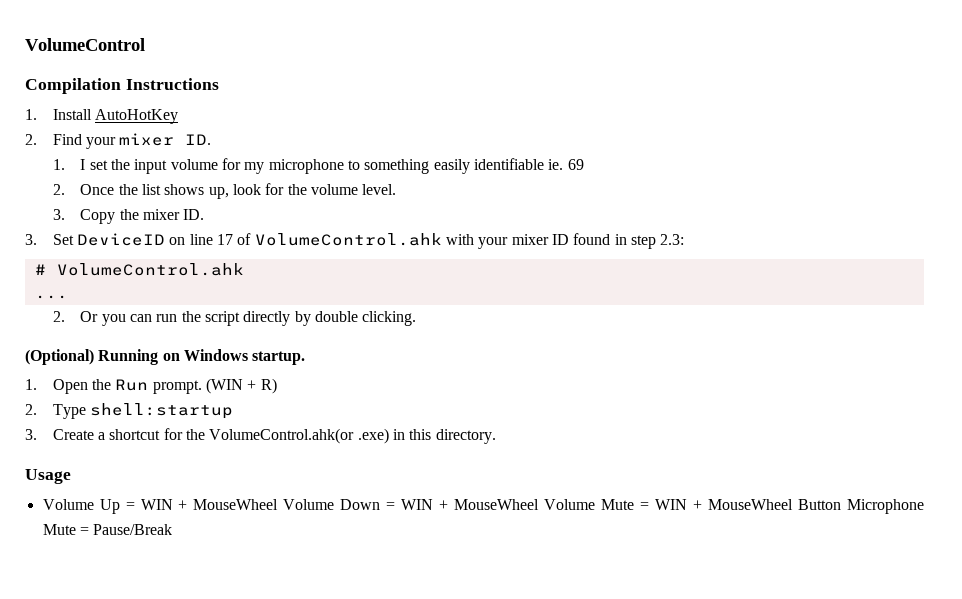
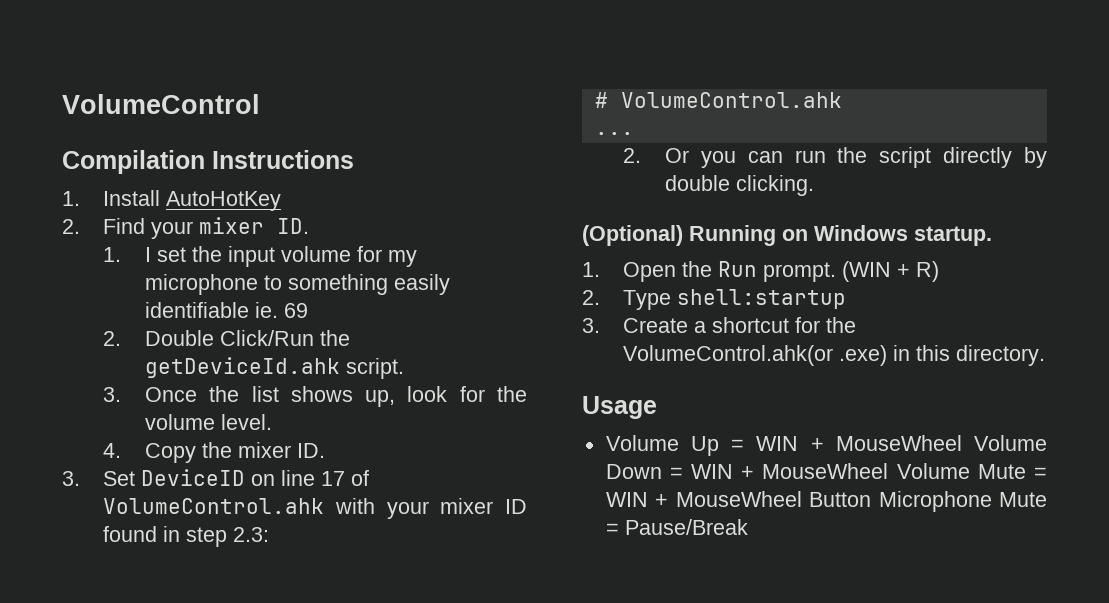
(65, 189) none -> [144,330,350,346] [144,357,404,379] [103,387,122,402] Double Click/Run the getDeviceId.ahk script. // 3.
[52,209,65,220] 3. -> [103,443,122,458] 4.

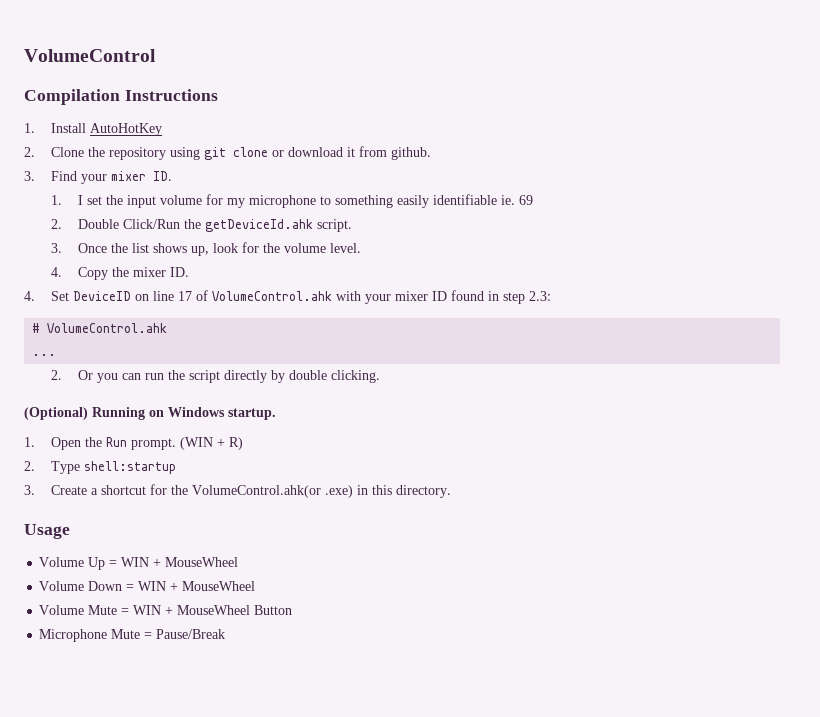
(80, 226) none -> [51,146,432,160] [24,171,35,181] Clone the repository using git clone or download it from github. // 3.
[62,471,80,486] 3. -> [24,291,35,301] 4.
(962, 443) none -> (239, 562) //
(889, 471) none -> (256, 586) //
(872, 499) none -> (293, 610) //

